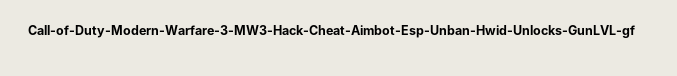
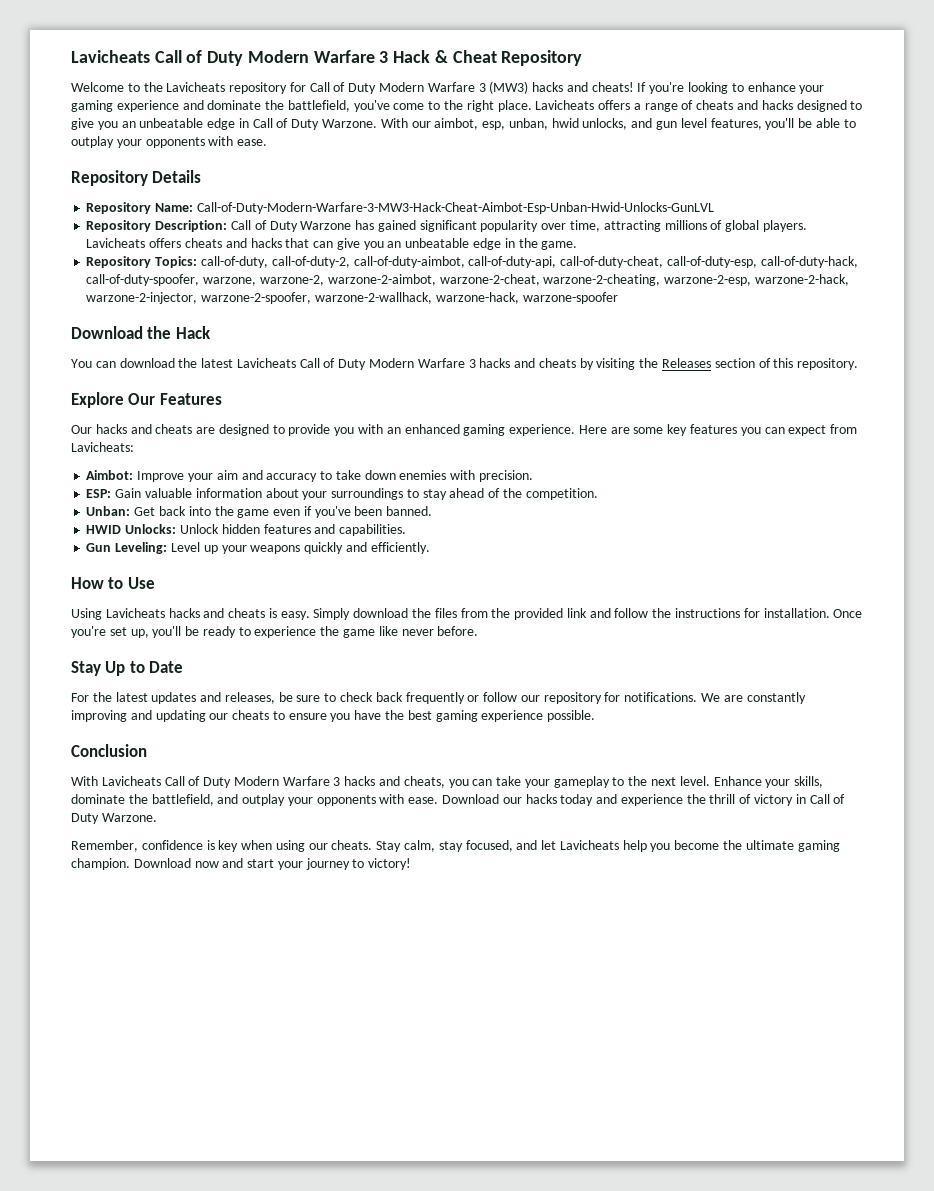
[28,25,635,38] Call-of-Duty-Modern-Warfare-3-MW3-Hack-Cheat-Aimbot-Esp-Unban-Hwid-Unlocks-GunLVL-gf -> [71,50,583,66] [71,81,825,94] [71,100,863,112] [71,118,856,130] [71,136,268,148] [71,170,202,186] [86,202,714,214] [86,220,807,232] [86,238,578,250] [86,256,858,268] [86,274,849,286] [86,292,618,304] [71,326,211,339] [71,358,859,370] [71,392,222,408] [71,424,858,436] [71,442,134,452] [86,470,533,482] [86,488,598,500] [86,506,433,518] [86,524,407,536] [86,542,430,554] [71,577,155,589] [71,608,863,620] [71,626,479,638] [71,661,184,676] [71,692,806,704] [71,710,596,722] [71,744,147,757] [71,776,824,788] [71,794,846,806] [71,813,157,824] [71,840,840,852] [71,858,412,870] Lavicheats Call of Duty Modern Warfare 3 Hack & Cheat Repository // Welcome to the Lavicheats repository for Call of Duty Modern Warfare 3 (MW3) hacks and cheats! If you're looking to enhance your gaming experience and dominate the battlefield, you've come to the right place. Lavicheats offers a range of cheats and hacks designed to give you an unbeatable edge in Call of Duty Warzone. With our aimbot, esp, unban, hwid unlocks, and gun level features, you'll be able to outplay your opponents with ease. // Repository Details // Repository Name: Call-of-Duty-Modern-Warfare-3-MW3-Hack-Cheat-Aimbot-Esp-Unban-Hwid-Unlocks-GunLVL // Repository Description: Call of Duty Warzone has gained significant popularity over time, attracting millions of global players. Lavicheats offers cheats and hacks that can give you an unbeatable edge in the game. // Repository Topics: call-of-duty, call-of-duty-2, call-of-duty-aimbot, call-of-duty-api, call-of-duty-cheat, call-of-duty-esp, call-of-duty-hack, call-of-duty-spoofer, warzone, warzone-2, warzone-2-aimbot, warzone-2-cheat, warzone-2-cheating, warzone-2-esp, warzone-2-hack, warzone-2-injector, warzone-2-spoofer, warzone-2-wallhack, warzone-hack, warzone-spoofer // Download the Hack // You can download the latest Lavicheats Call of Duty Modern Warfare 3 hacks and cheats by visiting the Releases section of this repository. // Explore Our Features // Our hacks and cheats are designed to provide you with an enhanced gaming experience. Here are some key features you can expect from Lavicheats: // Aimbot: Improve your aim and accuracy to take down enemies with precision. // ESP: Gain valuable information about your surroundings to stay ahead of the competition. // Unban: Get back into the game even if you've been banned. // HWID Unlocks: Unlock hidden features and capabilities. // Gun Leveling: Level up your weapons quickly and efficiently. // How to Use // Using Lavicheats hacks and cheats is easy. Simply download the files from the provided link and follow the instructions for installation. Once you're set up, you'll be ready to experience the game like never before. // Stay Up to Date // For the latest updates and releases, be sure to check back frequently or follow our repository for notifications. We are constantly improving and updating our cheats to ensure you have the best gaming experience possible. // Conclusion // With Lavicheats Call of Duty Modern Warfare 3 hacks and cheats, you can take your gameplay to the next level. Enhance your skills, dominate the battlefield, and outplay your opponents with ease. Download our hacks today and experience the thrill of victory in Call of Duty Warzone. // Remember, confidence is key when using our cheats. Stay calm, stay focused, and let Lavicheats help you become the ultimate gaming champion. Download now and start your journey to victory!

